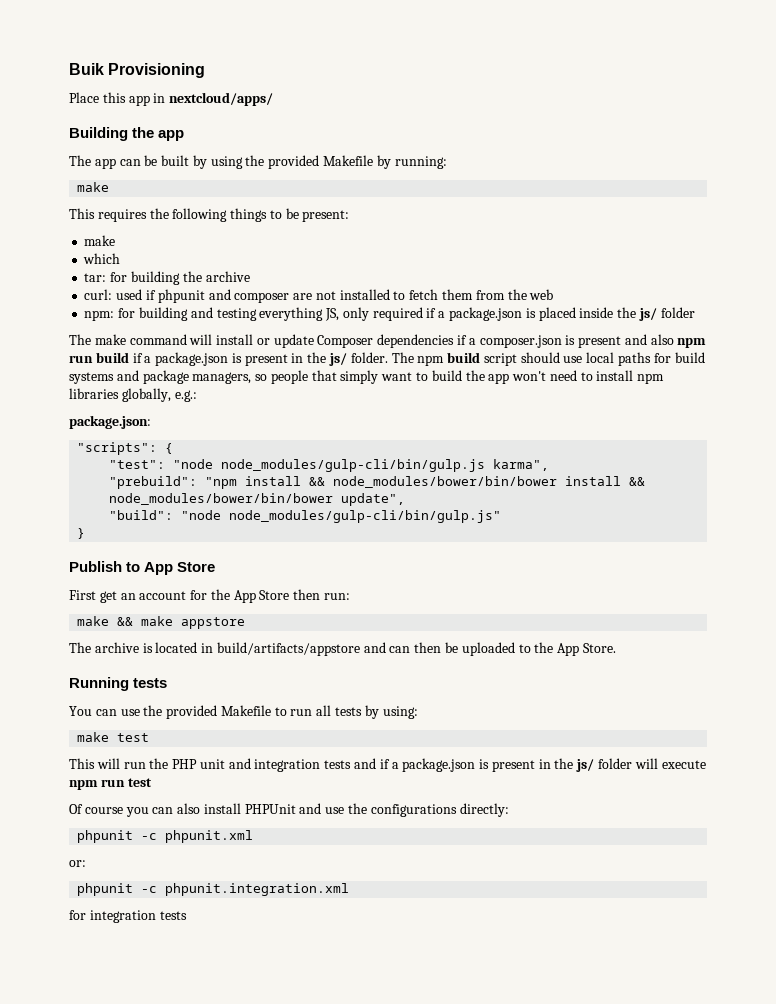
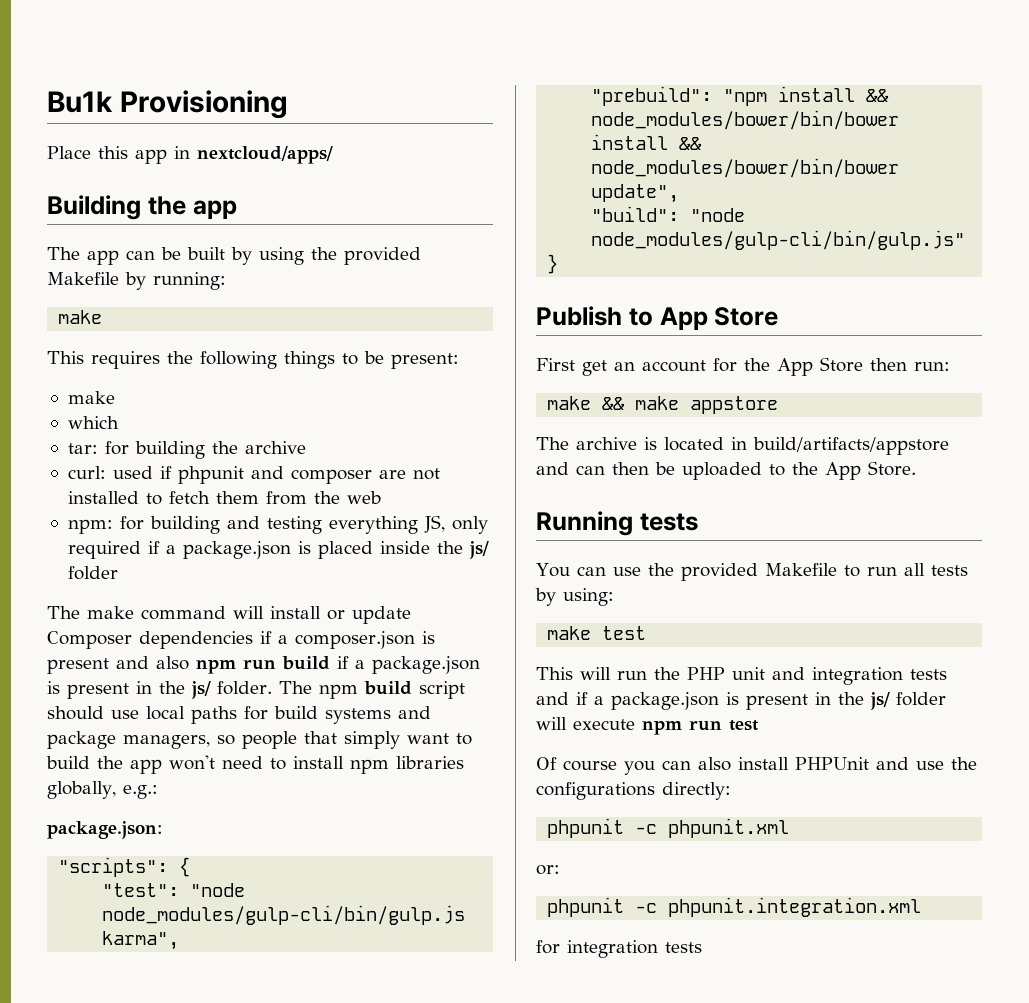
[69,63,104,75] Buik -> [47,91,113,113] Bu1k

